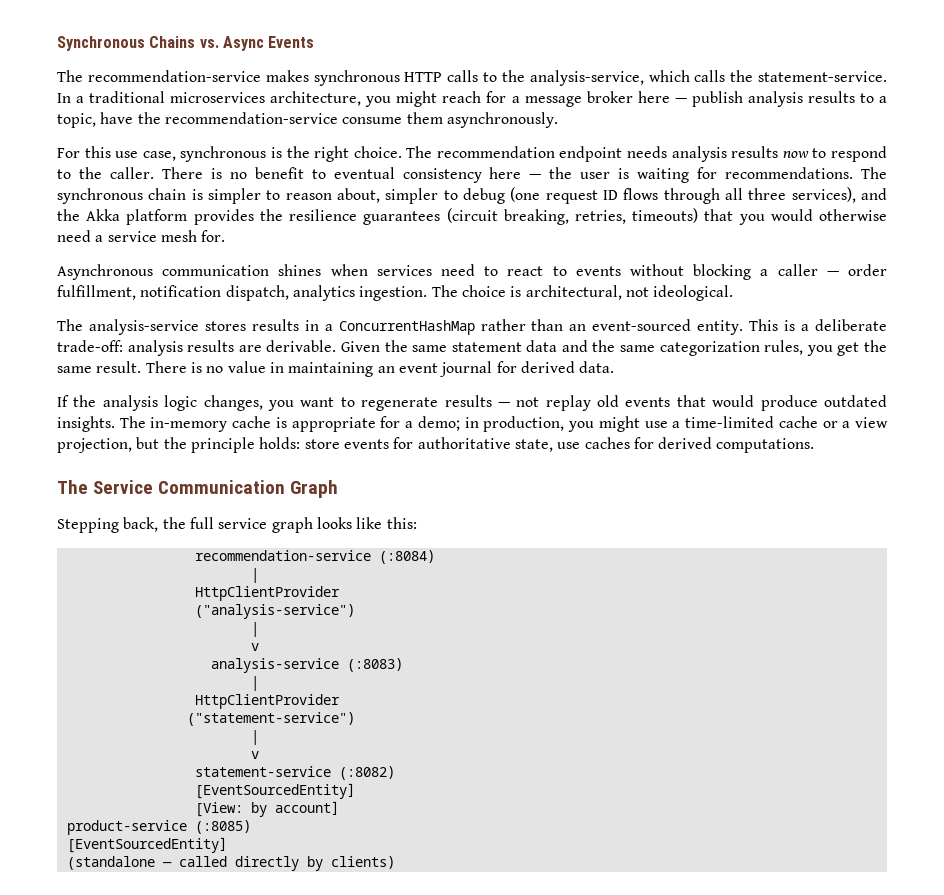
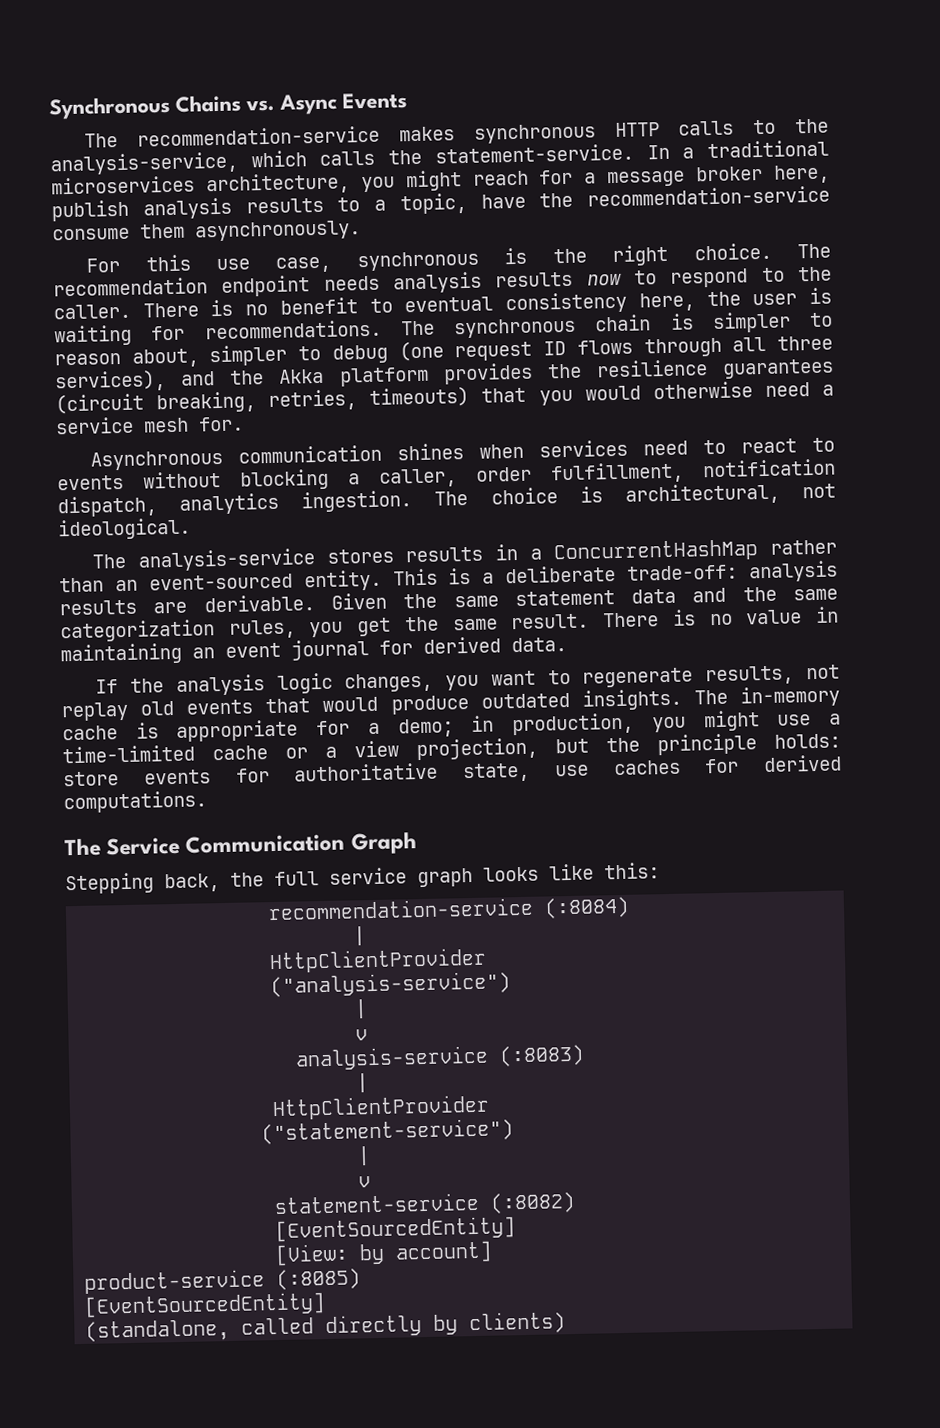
[637,91,687,103] here — -> [773,164,831,184] here,
[489,167,542,179] here — -> [638,292,695,312] here,
[777,264,839,276] caller — -> [379,468,457,488] caller,
[444,395,510,407] results — -> [705,665,795,686] results,
[66,856,172,870] (standalone — -> [85,1318,231,1343] (standalone,

